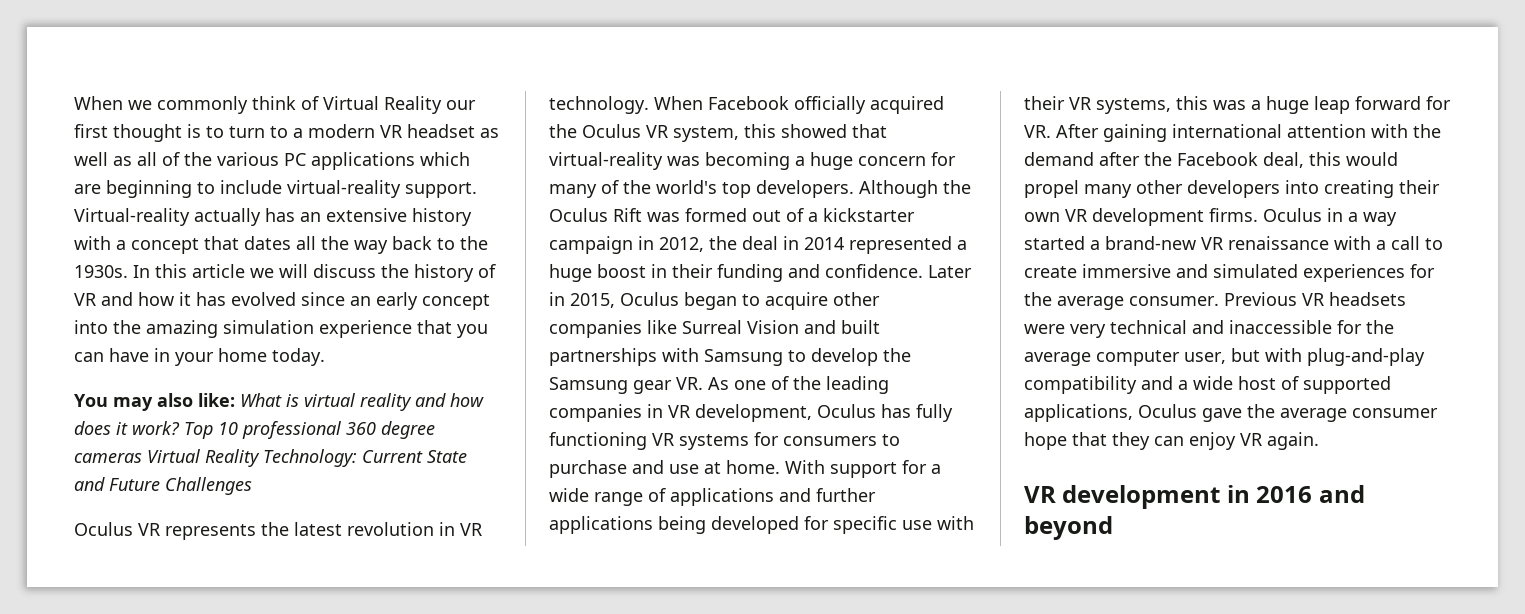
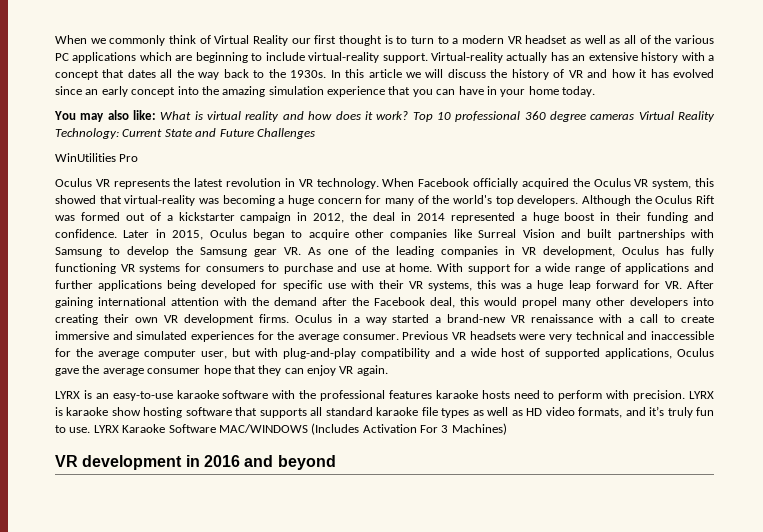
(252, 486) none -> [55,153,139,162] // WinUtilities Pro
(1319, 441) none -> [55,390,714,401] [55,406,715,418] [55,423,507,435] // LYRX is an easy-to-use karaoke software with the professional features karaoke hosts need to perform with precision. LYRX is karaoke show hosting software that supports all standard karaoke file types as well as HD video formats, and it’s truly fun to use. LYRX Karaoke Software MAC/WINDOWS (Includes Activation For 3 Machines)

